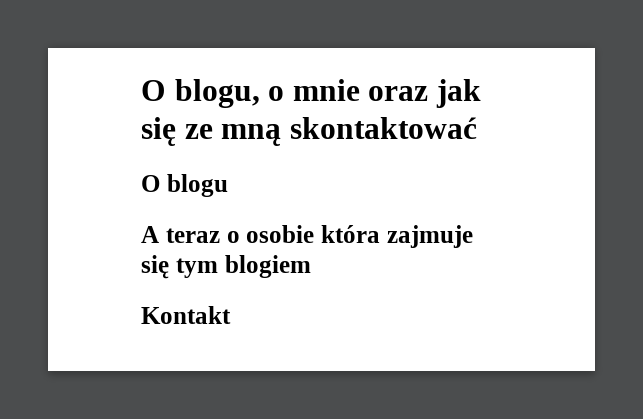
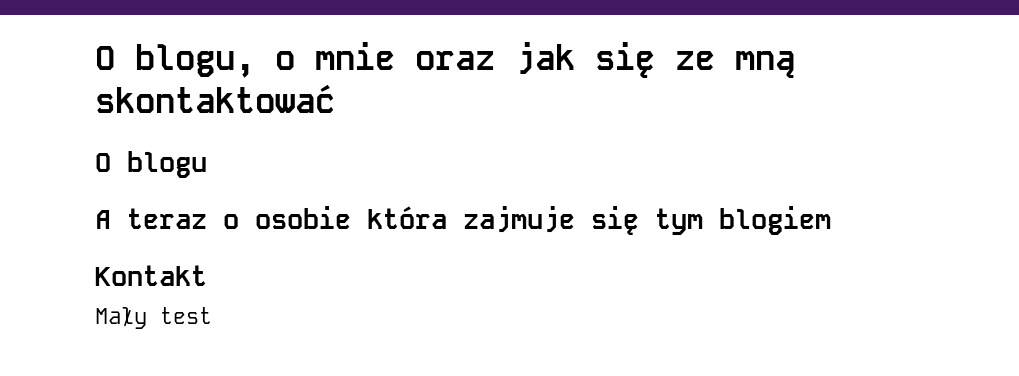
(231, 315) none -> [95,307,212,329] // Mały test

